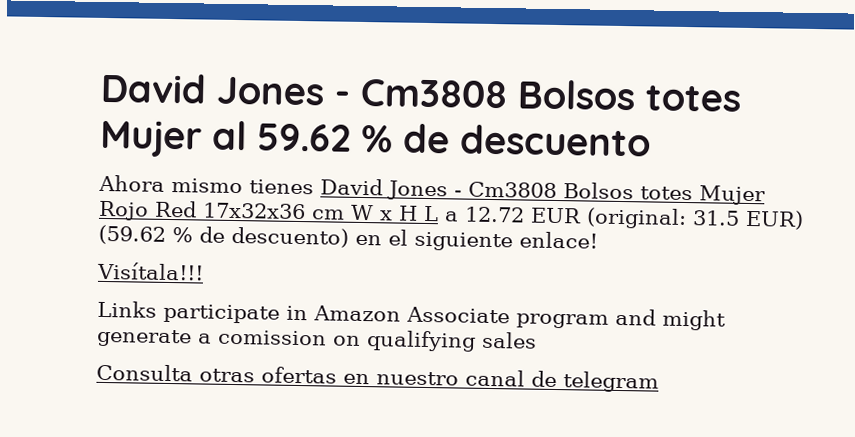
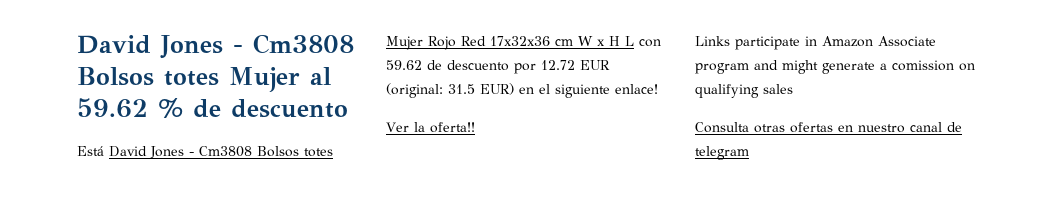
[98,174,314,195] Ahora mismo tienes -> [77,146,104,156] Está
[444,211,459,222] a -> [639,39,661,47] [386,60,536,74] con 59.62 de descuento por
[98,224,349,248] (59.62 % de descuento) -> (514, 89) none
[97,261,204,281] Visítala!!! -> [386,122,475,133] Ver la oferta!!

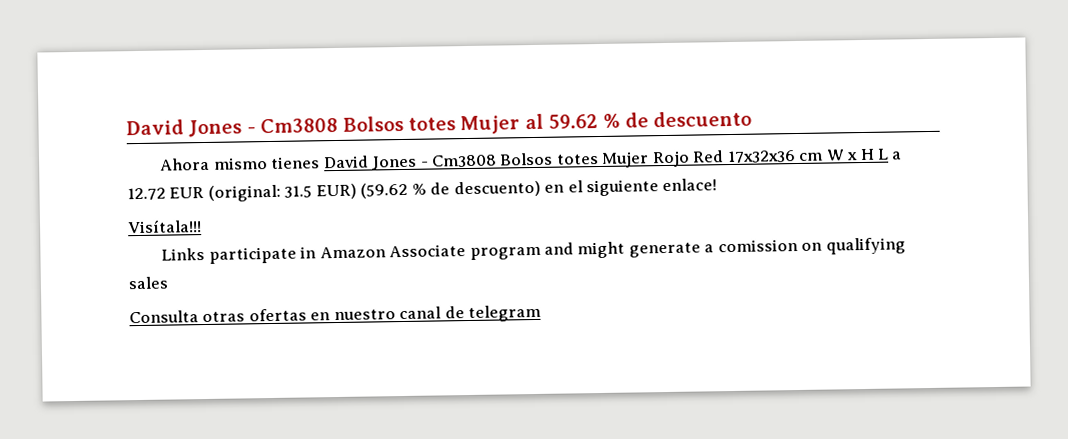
[77,146,104,156] Está -> [160,156,321,171] Ahora mismo tienes
[639,39,661,47] [386,60,536,74] con 59.62 de descuento por -> [892,151,903,160] a
(514, 89) none -> [360,180,541,199] (59.62 % de descuento)
[386,122,475,133] Ver la oferta!! -> [127,219,202,234] Visítala!!!

